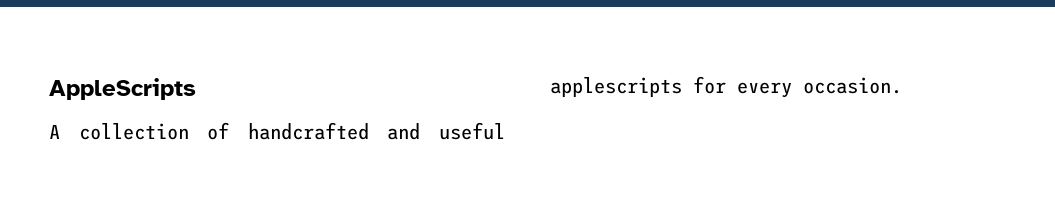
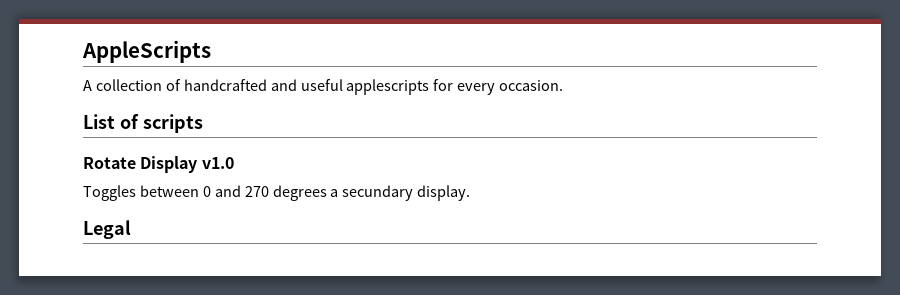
(902, 85) none -> [83,114,203,133] [83,156,234,173] [83,185,471,201] [83,220,131,239] // List of scripts // Rotate Display v1.0 // Toggles between 0 and 270 degrees a secundary display. // Legal

